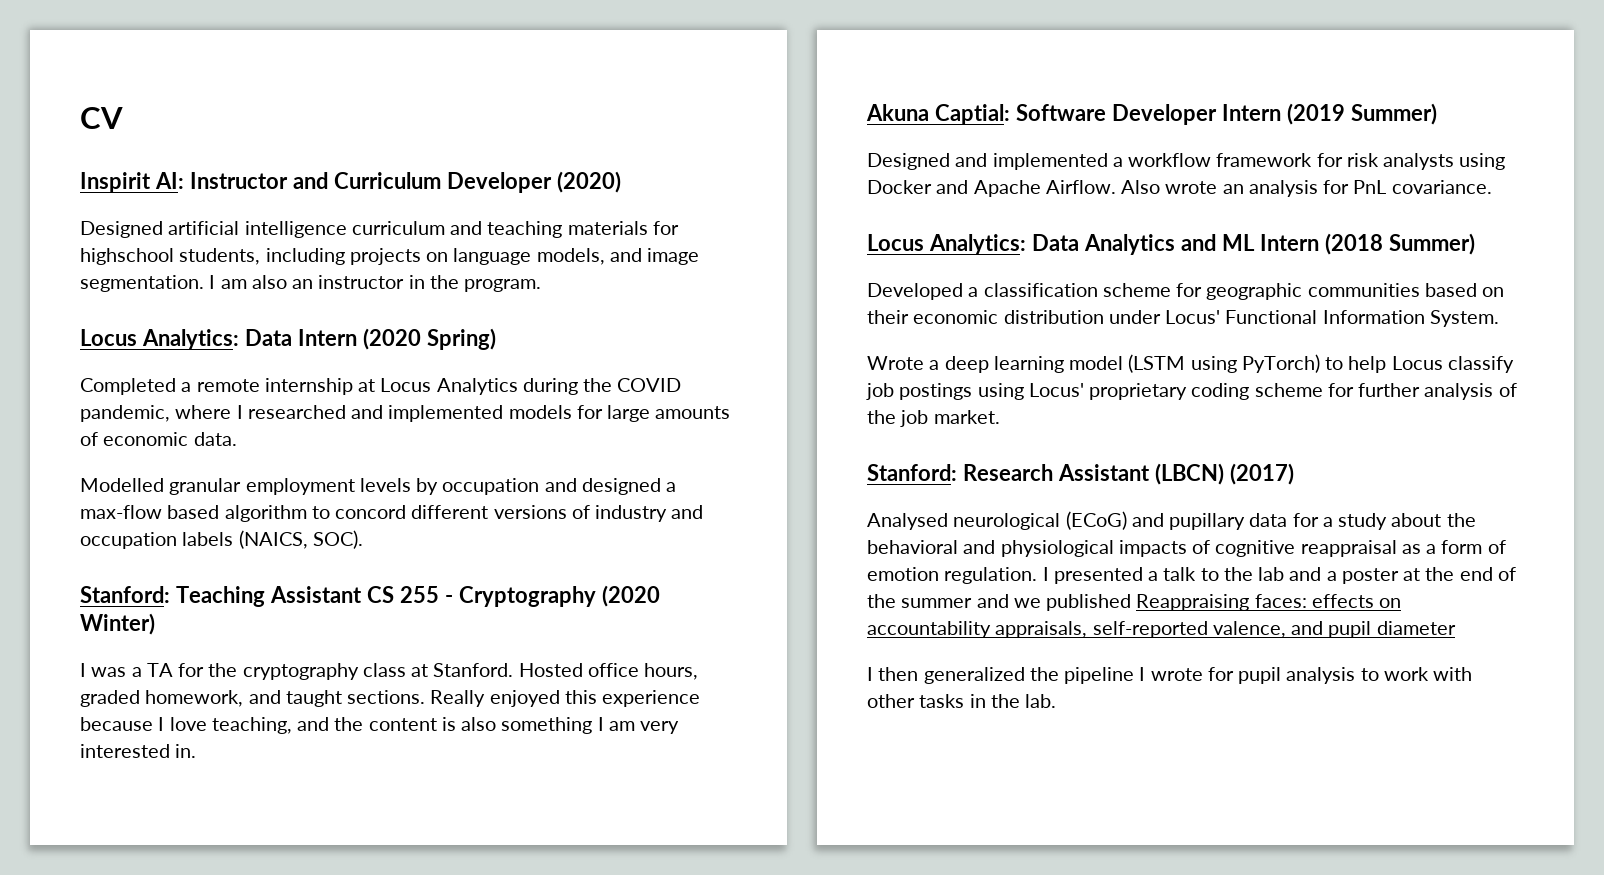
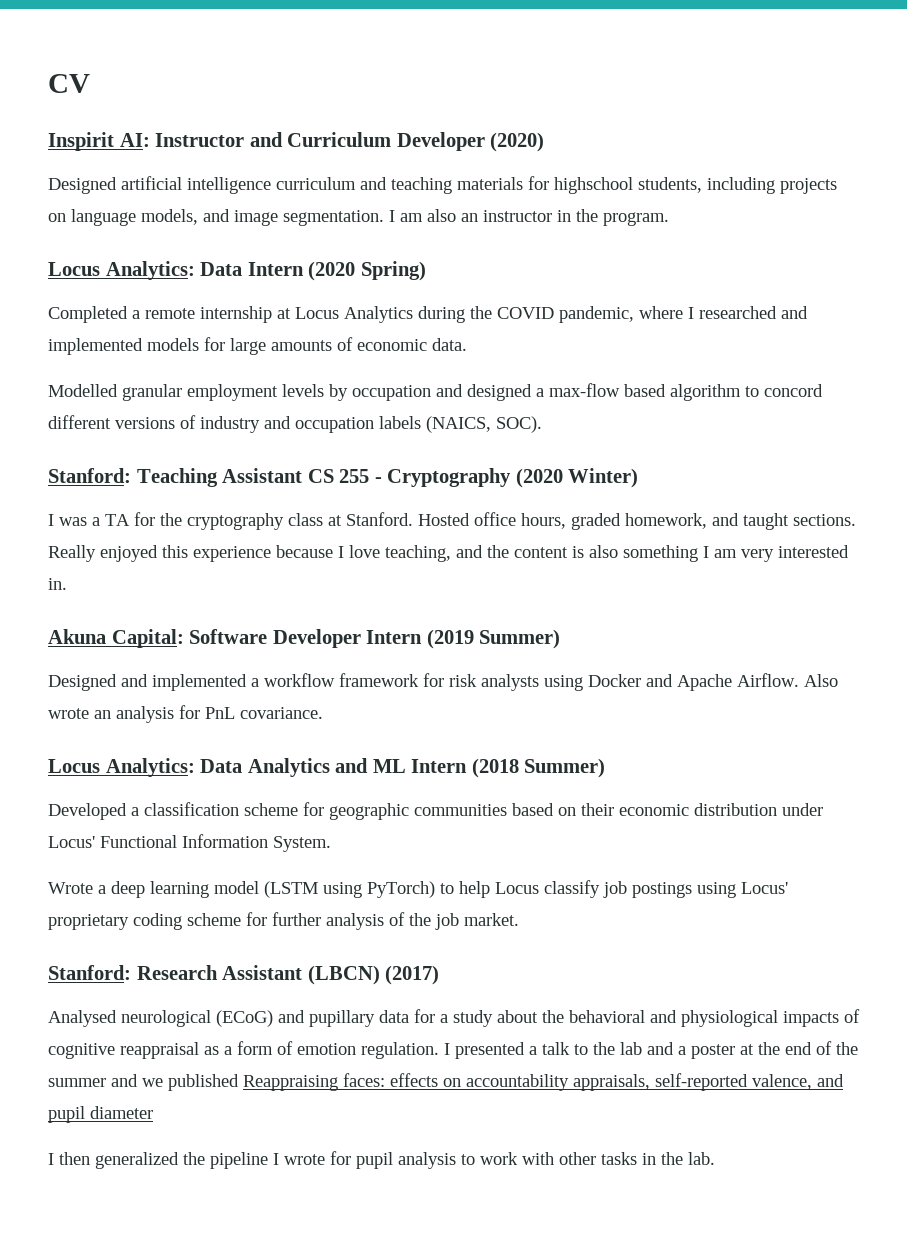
[934,104,1010,125] Captial: -> [111,629,184,648] Capital:

